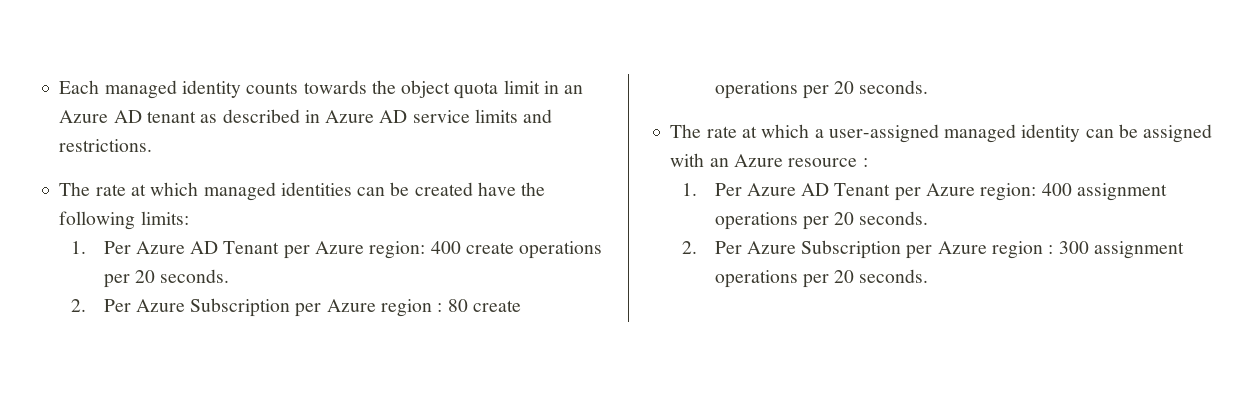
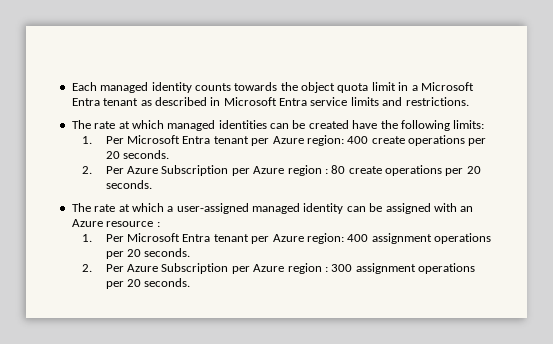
[564,85,584,94] [59,110,142,123] an Azure AD -> [411,82,474,91] [71,98,100,106] a Microsoft Entra
[325,110,408,123] Azure AD -> [223,97,307,106] Microsoft Entra
[135,241,280,254] Azure AD Tenant -> [127,135,249,144] Microsoft Entra tenant
[746,183,891,196] Azure AD Tenant -> [127,233,249,242] Microsoft Entra tenant

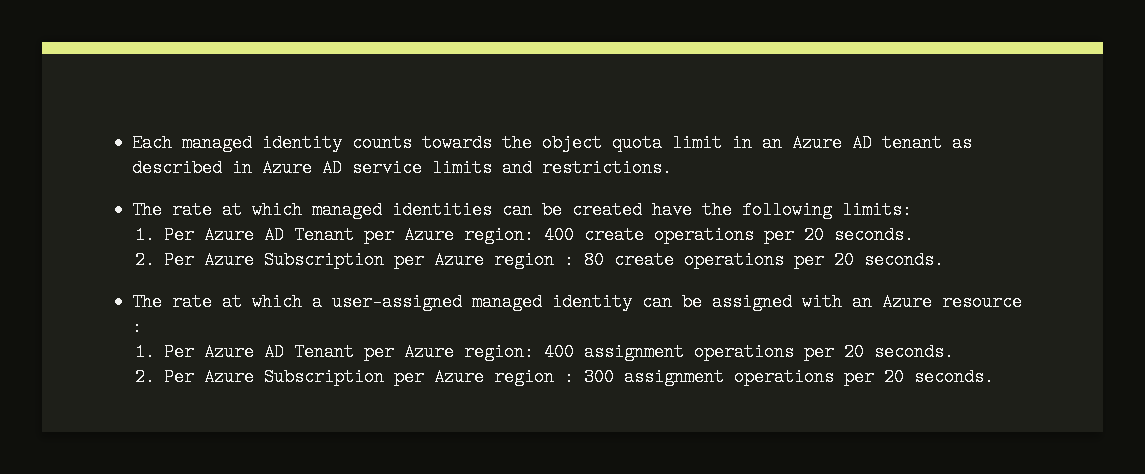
[411,82,474,91] [71,98,100,106] a Microsoft Entra -> [762,134,873,152] an Azure AD
[223,97,307,106] Microsoft Entra -> [262,159,343,177] Azure AD
[127,135,249,144] Microsoft Entra tenant -> [204,226,355,244] Azure AD Tenant
[127,233,249,242] Microsoft Entra tenant -> [204,343,355,361] Azure AD Tenant

